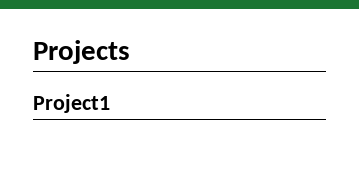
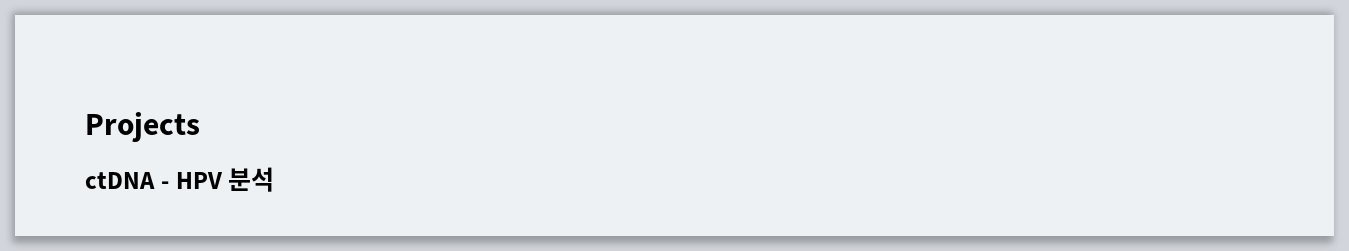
[33,94,110,113] Project1 -> [85,167,275,192] ctDNA - HPV 분석

